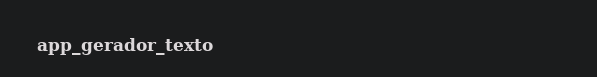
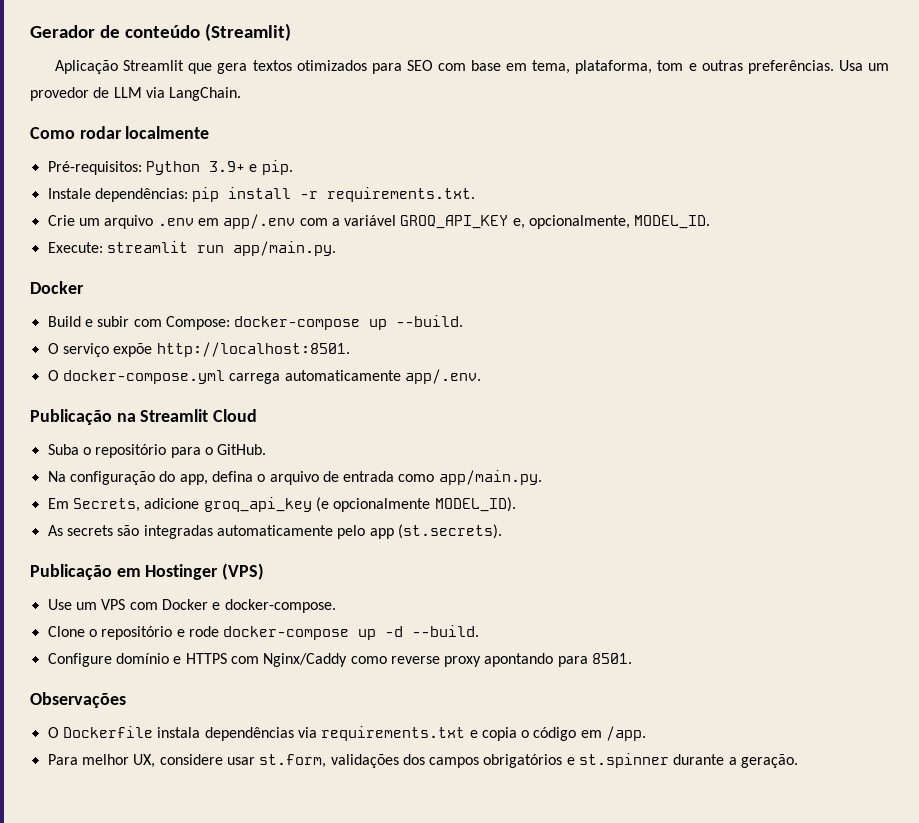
[37,38,213,55] app_gerador_texto -> [30,23,291,41] [55,60,890,74] [30,87,242,101] [30,126,210,139] [47,160,293,175] [47,187,476,202] [47,214,711,229] [47,241,336,256] [30,281,84,294] [47,315,464,330] [47,342,350,357] [47,369,481,384] [30,409,258,425] [47,444,267,458] [47,470,542,485] [47,497,516,512] [47,524,502,539] [30,563,265,580] [47,599,336,613] [47,625,480,640] [47,653,633,667] [30,692,126,708] [47,726,647,741] [47,753,799,768] Gerador de conteúdo (Streamlit) // Aplicação Streamlit que gera textos otimizados para SEO com base em tema, plataforma, tom e outras preferências. Usa um provedor de LLM via LangChain. // Como rodar localmente // Pré-requisitos: Python 3.9+ e pip. // Instale dependências: pip install -r requirements.txt. // Crie um arquivo .env em app/.env com a variável GROQ_API_KEY e, opcionalmente, MODEL_ID. // Execute: streamlit run app/main.py. // Docker // Build e subir com Compose: docker-compose up --build. // O serviço expõe http://localhost:8501. // O docker-compose.yml carrega automaticamente app/.env. // Publicação na Streamlit Cloud // Suba o repositório para o GitHub. // Na configuração do app, defina o arquivo de entrada como app/main.py. // Em Secrets, adicione groq_api_key (e opcionalmente MODEL_ID). // As secrets são integradas automaticamente pelo app (st.secrets). // Publicação em Hostinger (VPS) // Use um VPS com Docker e docker-compose. // Clone o repositório e rode docker-compose up -d --build. // Configure domínio e HTTPS com Nginx/Caddy como reverse proxy apontando para 8501. // Observações // O Dockerfile instala dependências via requirements.txt e copia o código em /app. // Para melhor UX, considere usar st.form, validações dos campos obrigatórios e st.spinner durante a geração.

